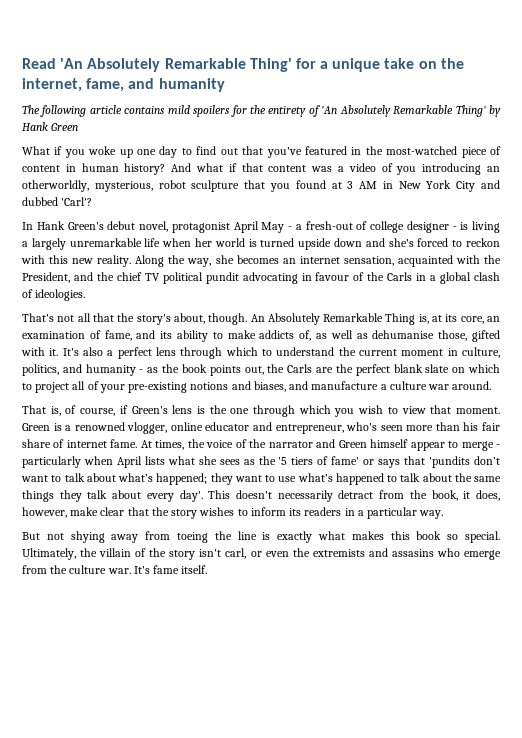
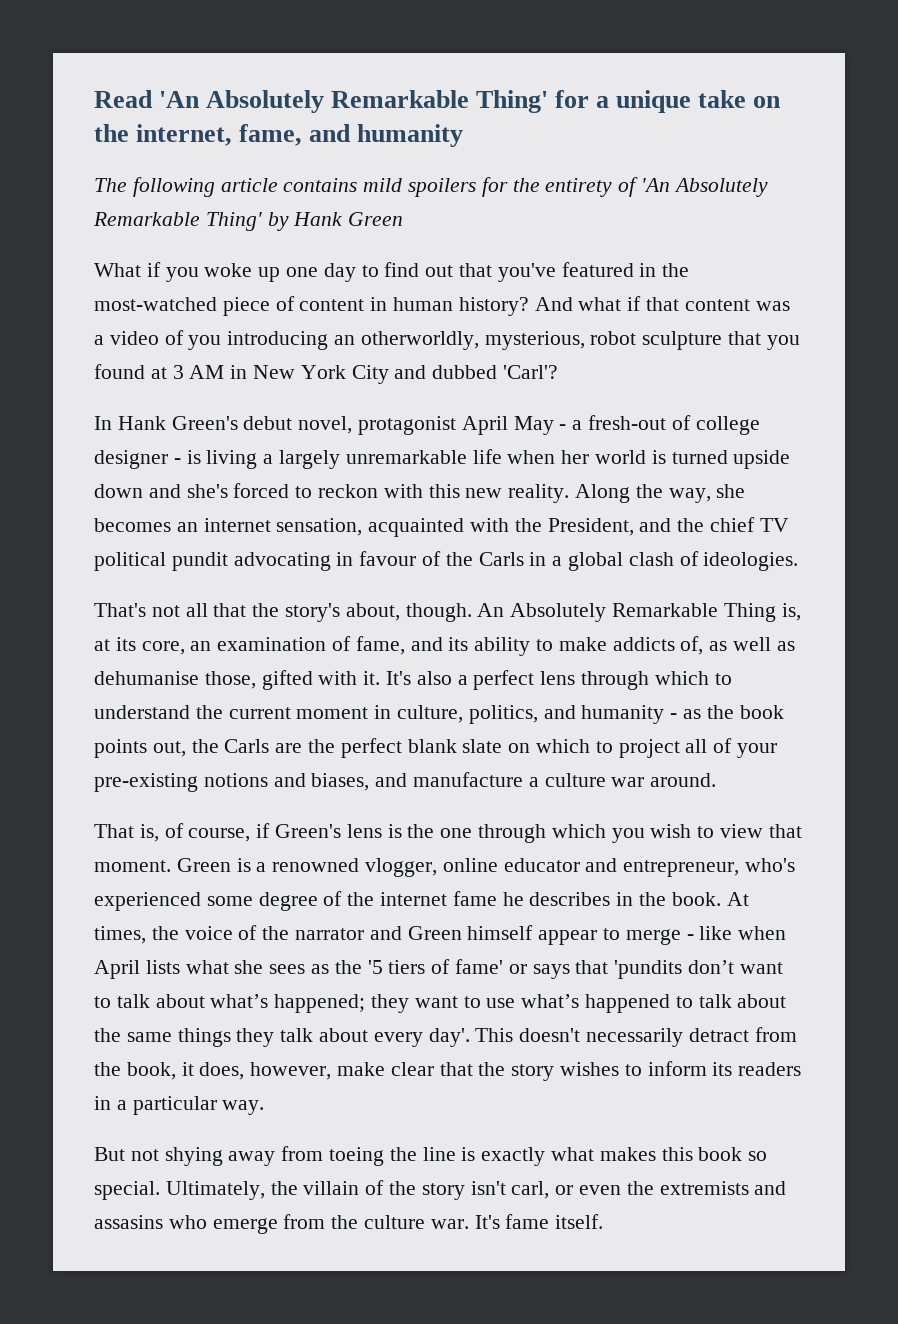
[380,422,500,431] [22,439,138,448] seen more than his fair share of internet fame. -> [94,891,721,911] experienced some degree of the internet fame he describes in the book.
[22,456,81,468] particularly -> [699,926,733,940] like

